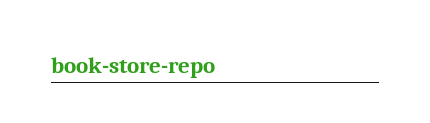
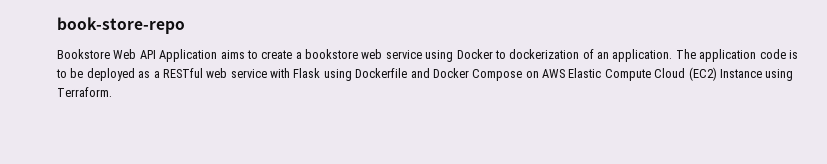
(215, 67) none -> [57,49,798,62] [56,67,794,81] [57,87,112,97] // Bookstore Web API Application aims to create a bookstore web service using Docker to dockerization of an application. The application code is to be deployed as a RESTful web service with Flask using Dockerfile and Docker Compose on AWS Elastic Compute Cloud (EC2) Instance using Terraform.

